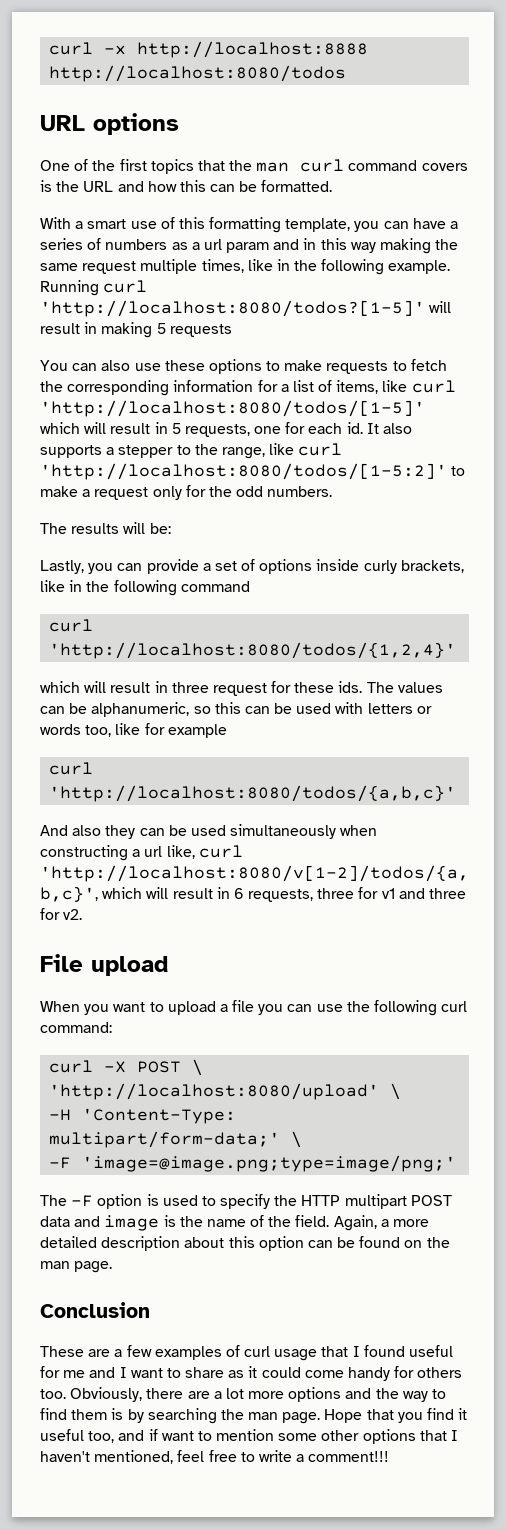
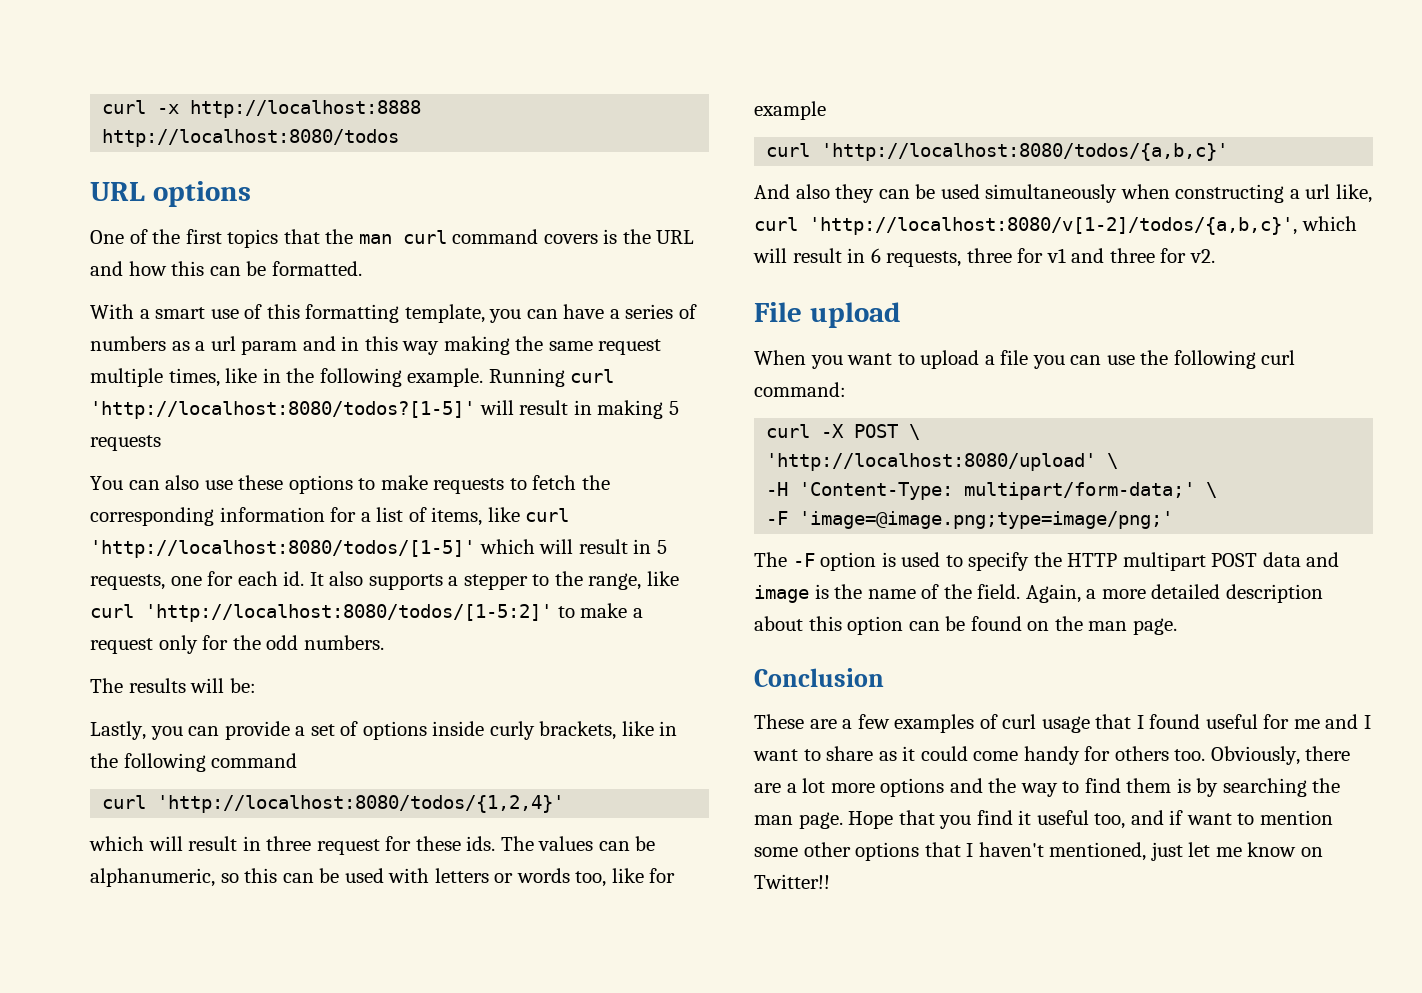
[177,1450,390,1462] feel free to write a comment!!! -> [1150,842,1323,861] [754,874,830,889] just let me know on Twitter!!

